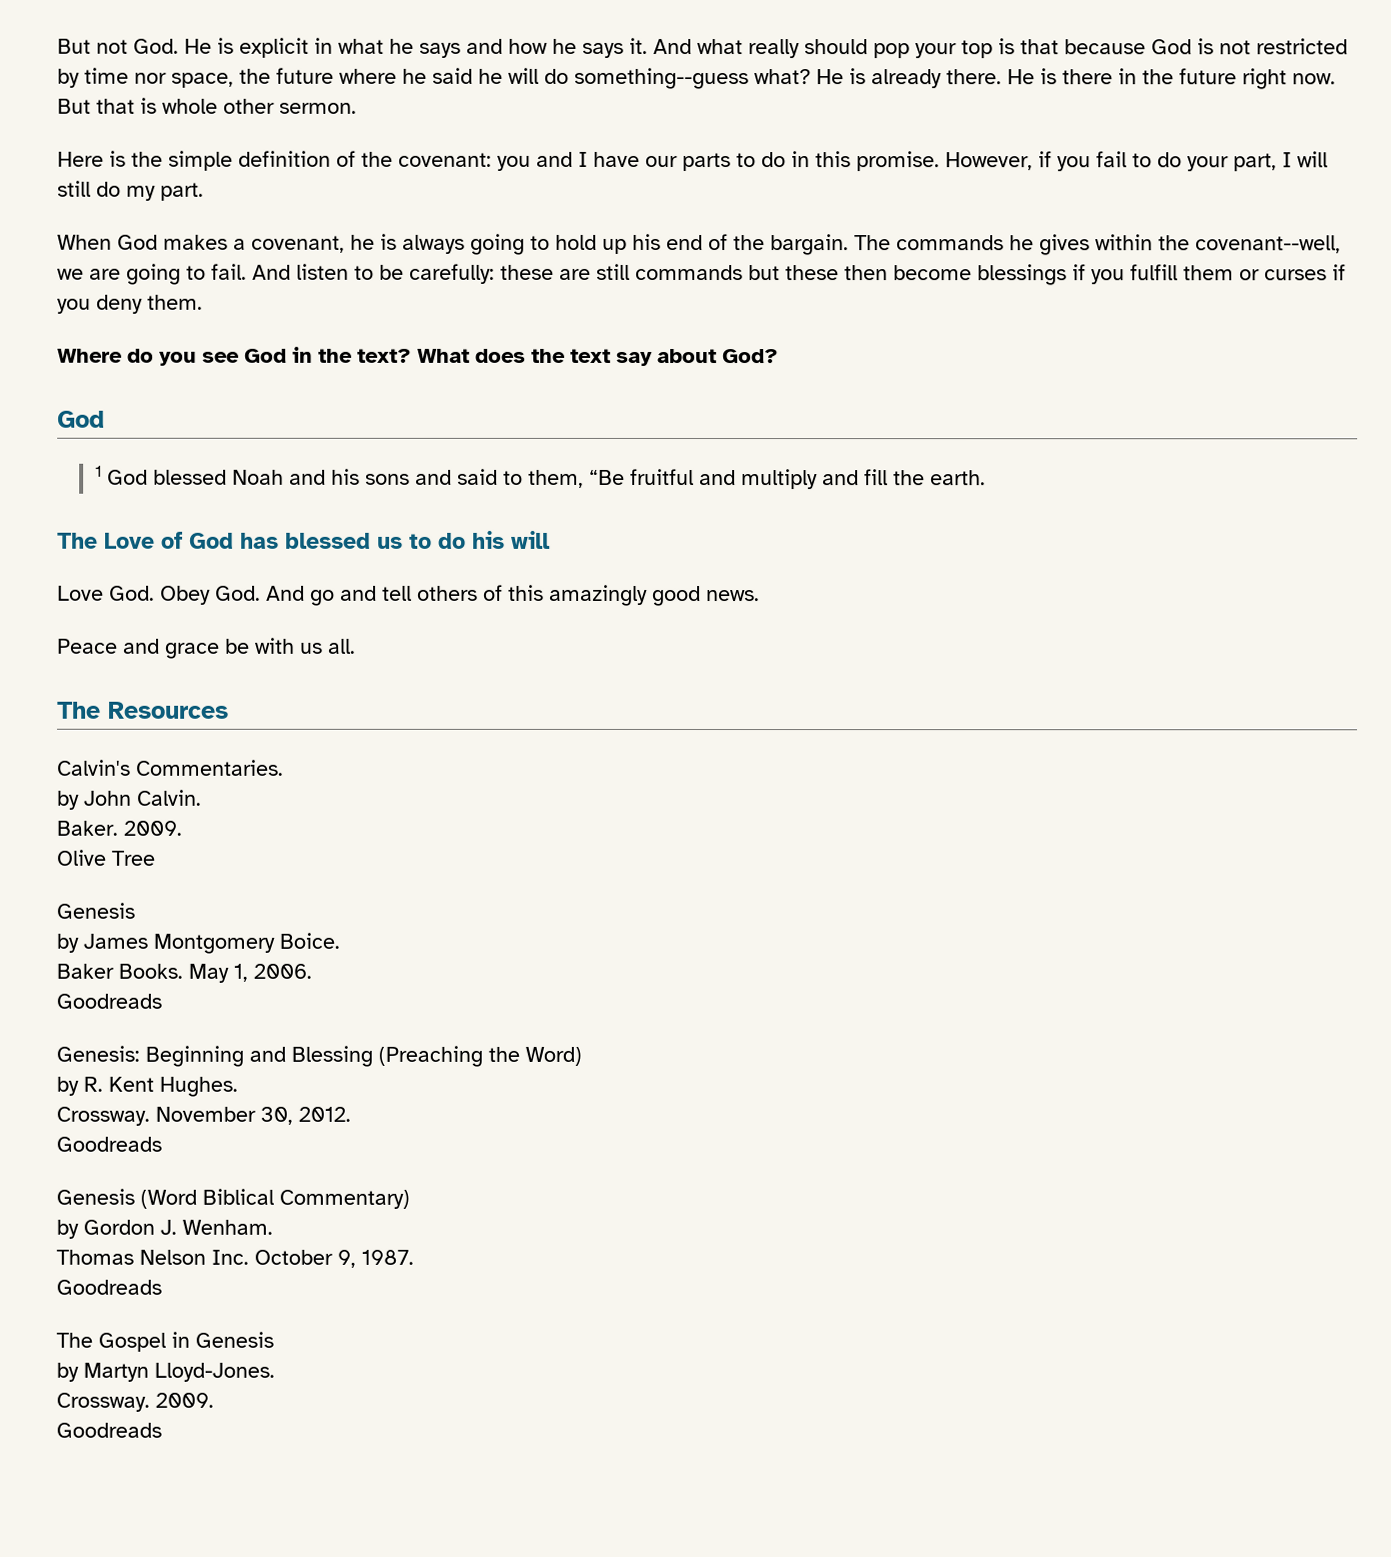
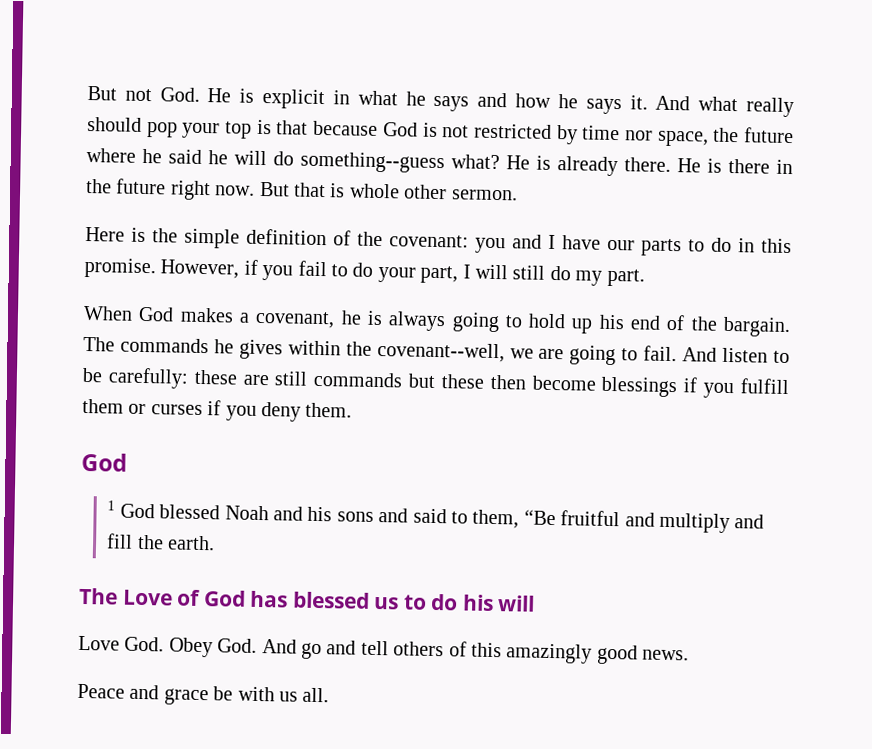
[57,346,779,366] // Where do you see God in the text? What does the text say about God? -> (353, 410) none
[57,701,229,719] [57,759,284,776] [56,789,201,810] [56,820,182,836] [56,849,155,866] [56,902,135,919] [56,932,340,954] [56,963,312,983] [56,993,162,1009] [56,1045,582,1067] [56,1076,238,1097] [56,1106,351,1126] [56,1136,162,1152] [56,1188,410,1209] [56,1219,273,1239] [56,1249,414,1268] [56,1279,162,1295] [56,1331,274,1352] [56,1362,275,1382] [56,1392,214,1412] [56,1422,162,1438] // The Resources // Calvin's Commentaries. // by John Calvin. // Baker. 2009. // Olive Tree // Genesis // by James Montgomery Boice. // Baker Books. May 1, 2006. // Goodreads // Genesis: Beginning and Blessing (Preaching the Word) // by R. Kent Hughes. // Crossway. November 30, 2012. // Goodreads // Genesis (Word Biblical Commentary) // by Gordon J. Wenham. // Thomas Nelson Inc. October 9, 1987. // Goodreads // The Gospel in Genesis // by Martyn Lloyd-Jones. // Crossway. 2009. // Goodreads -> (330, 695) none

